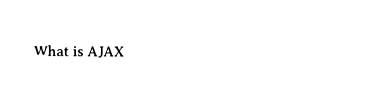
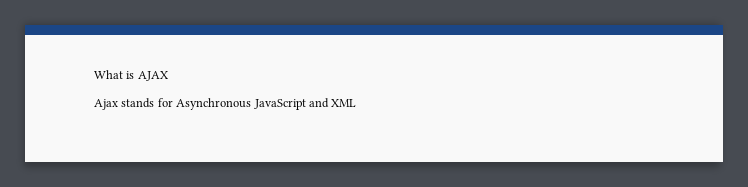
(124, 52) none -> [94,98,357,110] // Ajax stands for Asynchronous JavaScript and XML

